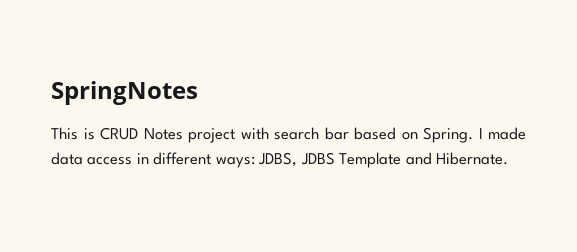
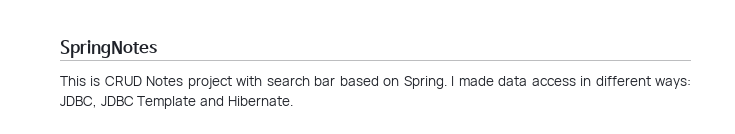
[258,152,335,167] JDBS, JDBS -> [60,96,134,108] JDBС, JDBС

